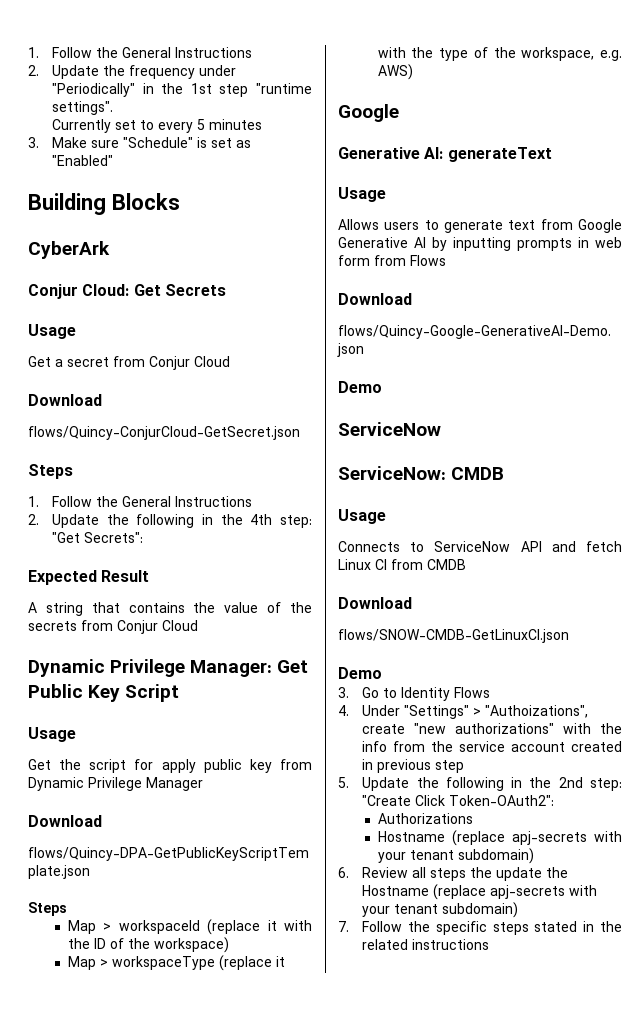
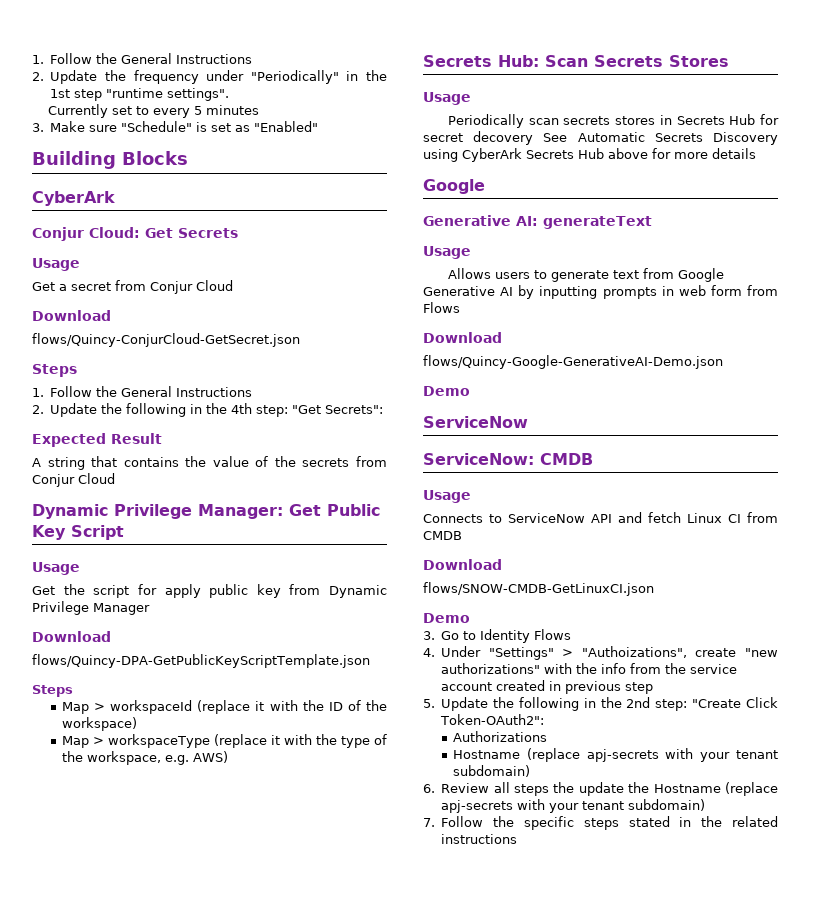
(413, 72) none -> [423,55,729,67] [423,92,471,105] [448,114,779,128] [423,131,778,145] [423,148,756,162] // Secrets Hub: Scan Secrets Stores // Usage // Periodically scan secrets stores in Secrets Hub for secret decovery See Automatic Secrets Discovery using CyberArk Secrets Hub above for more details

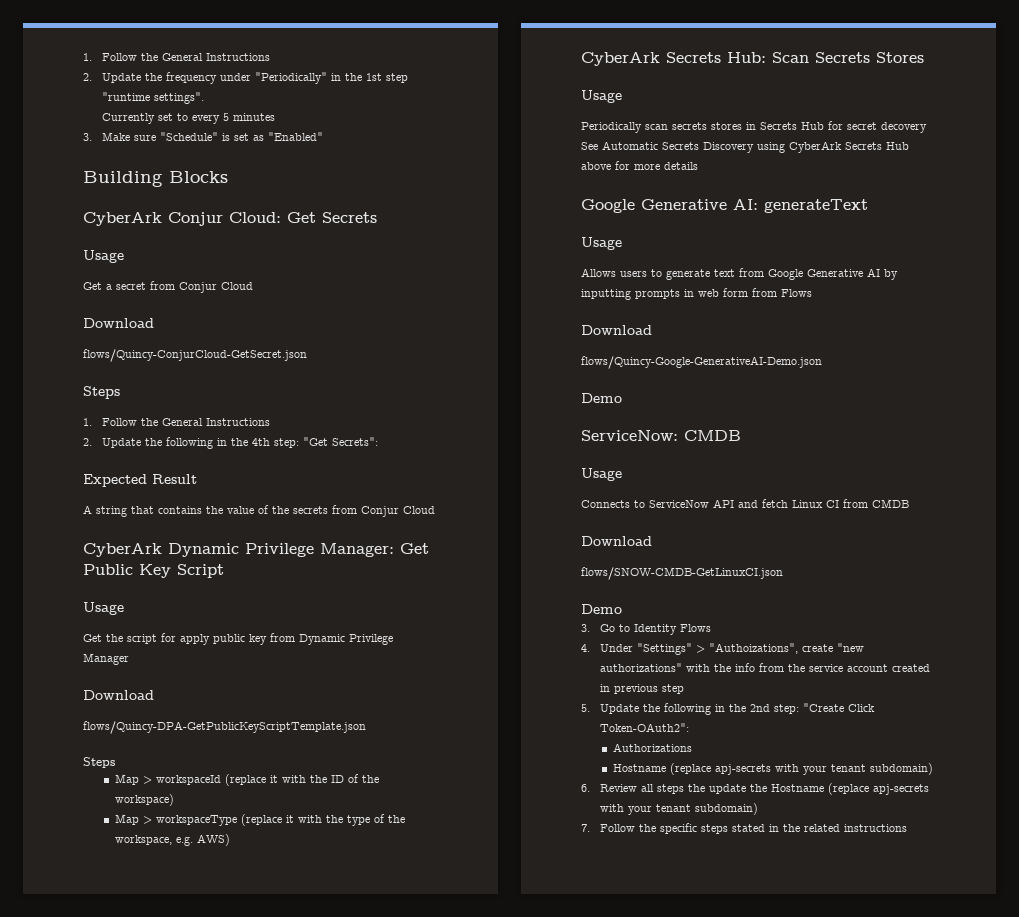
(115, 198) // -> (162, 219) none
(115, 478) none -> [83,543,162,557] CyberArk
(228, 757) none -> [581,52,660,66] CyberArk
(485, 186) // -> (635, 206) none
[423,416,528,428] // ServiceNow -> (622, 398) none

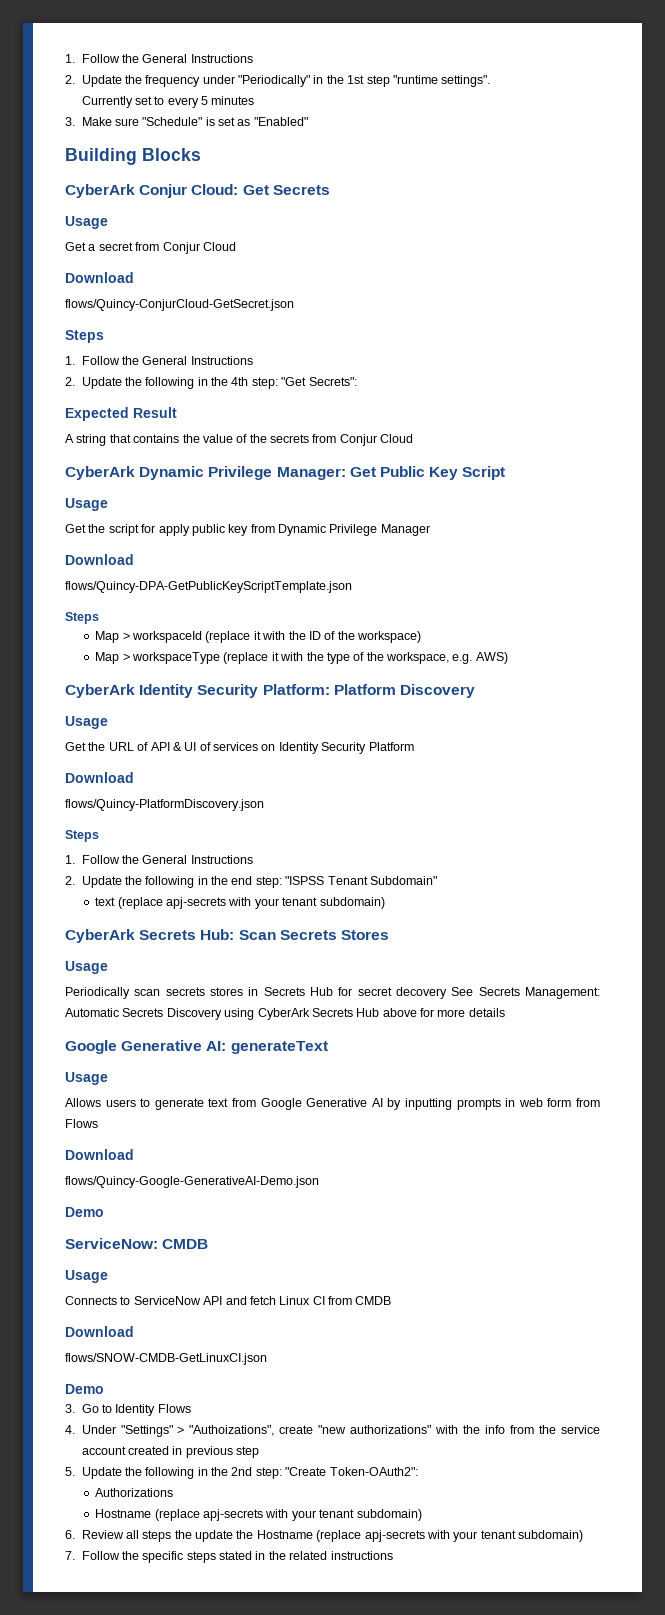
(230, 840) none -> [65,684,475,698] [65,716,108,729] [65,742,414,754] [65,772,134,783] [65,799,264,811] [65,830,99,842] [65,855,253,864] [65,876,437,888] [95,897,385,909] // CyberArk Identity Security Platform: Platform Discovery // Usage // Get the URL of API & UI of services on Identity Security Platform // Download // flows/Quincy-PlatformDiscovery.json // Steps // 1. Follow the General Instructions // 2. Update the following in the end step: "ISPSS Tenant Subdomain" // text (replace apj-secrets with your tenant subdomain)
(598, 146) none -> [478,987,600,999] Secrets Management:
[848,704,876,712] Click -> (327, 1471) none

